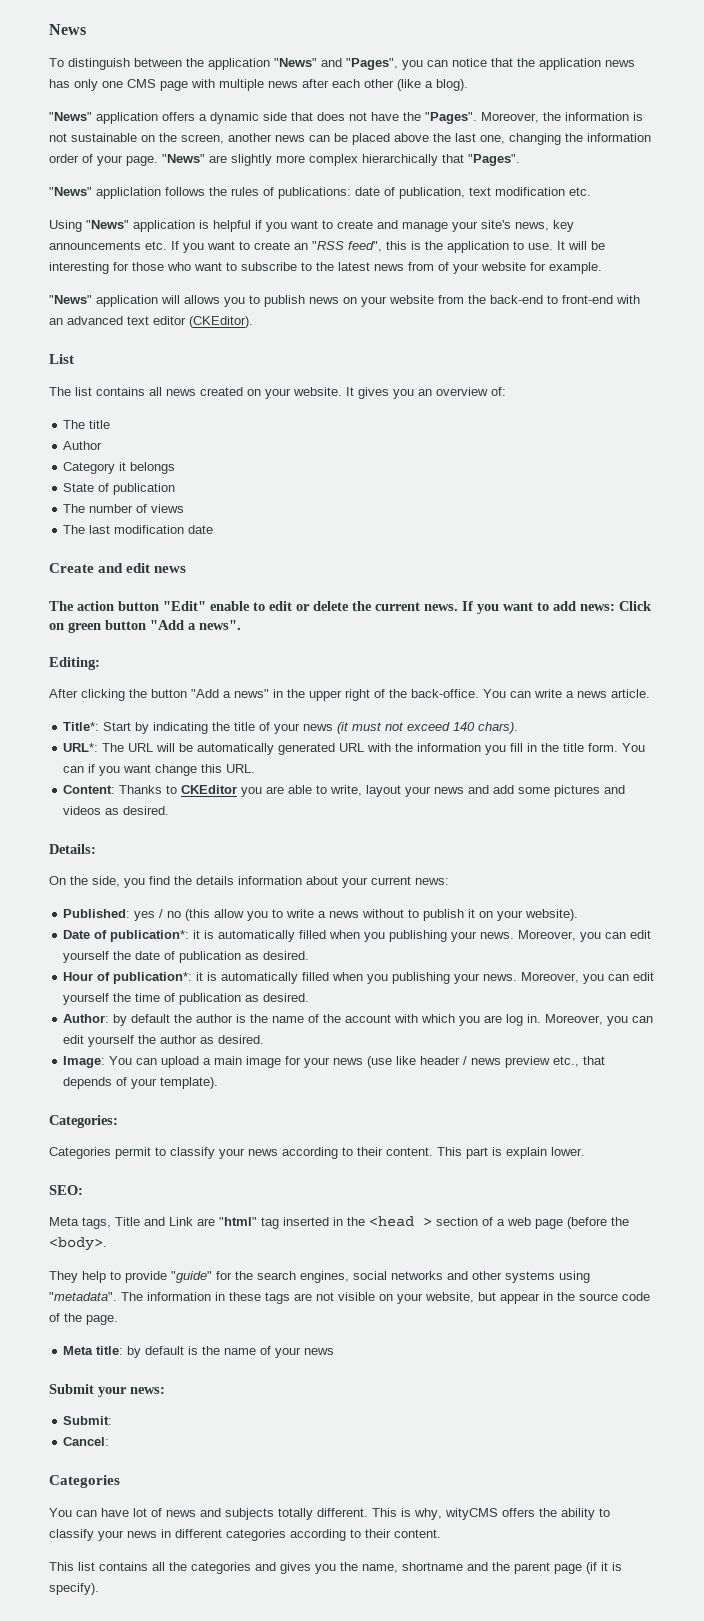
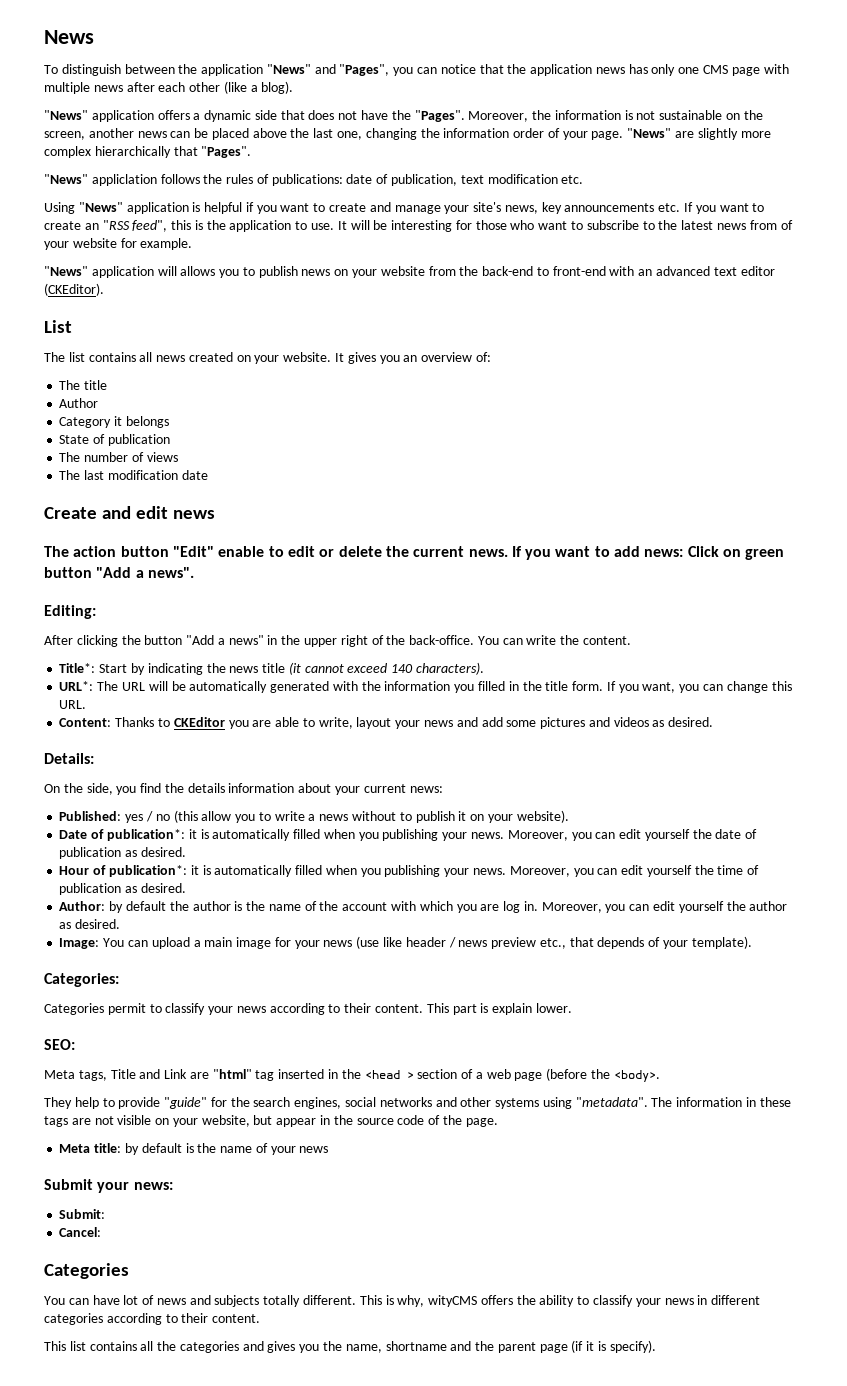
[566,689,650,698] a news article. -> [560,635,632,645] the content.
[234,722,405,734] title of your news (it must not -> [229,662,344,675] news title (it cannot
[478,722,519,734] chars). -> [415,662,484,675] characters).
[339,743,365,752] URL -> (330, 687) none
[510,743,524,752] fill -> [477,681,505,691] filled
[622,743,646,752] [63,764,152,776] You can if you want -> [606,681,723,693] If you want, you can

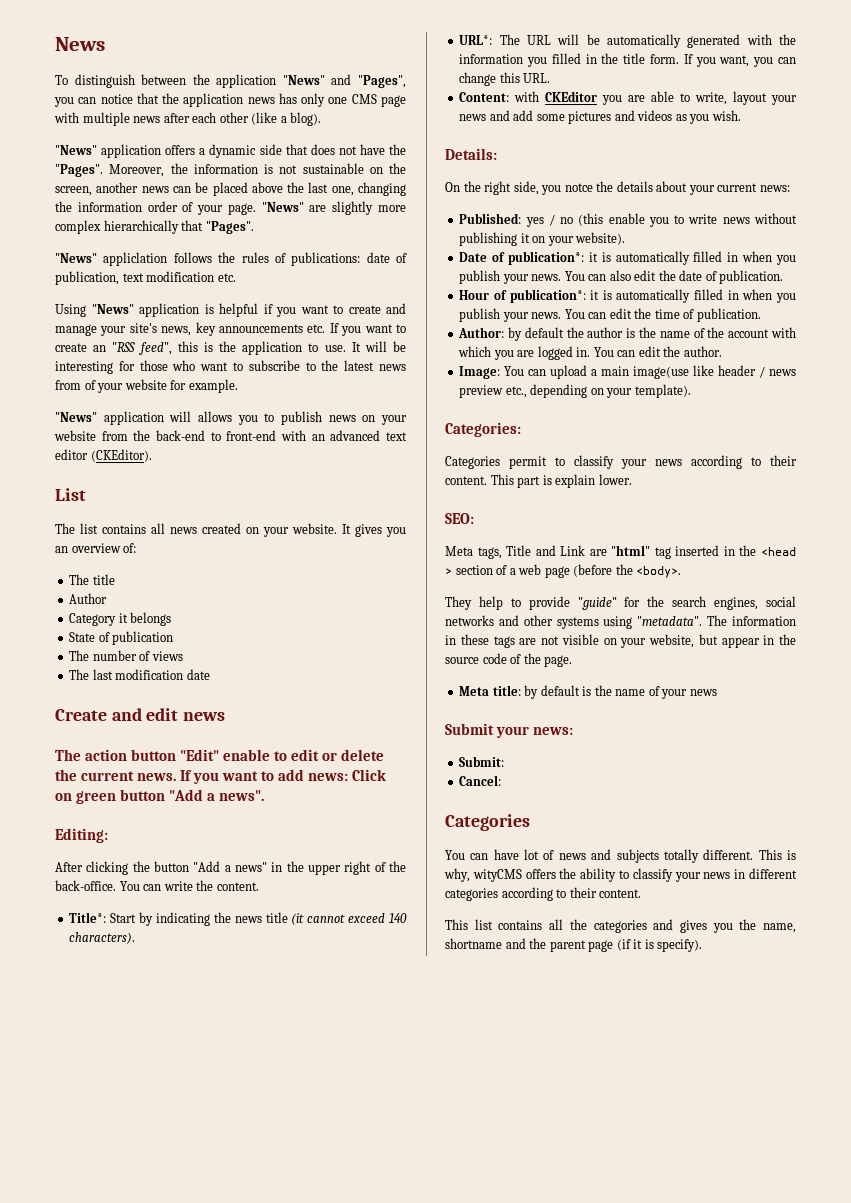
[115,717,170,727] Thanks to -> [514,91,540,102] with
[668,717,714,727] desired. -> [689,110,741,124] you wish.
(83, 788) none -> [484,181,512,195] right
[140,783,162,793] find -> [564,183,593,192] notce
[228,783,295,793] information -> (653, 186) none
[201,811,232,821] allow -> [608,213,645,224] enable
[308,814,316,821] a -> (718, 219) none
[399,811,455,823] to publish -> [459,232,518,246] publishing
[323,829,758,841] [59,847,186,859] when you publishing your news. Moreover, you can edit yourself the date of publication as desired. -> [727,251,796,265] [459,270,784,284] in when you publish your news. You can also edit the date of publication.
[325,865,692,877] when you publishing your news. Moreover, you can edit yourself -> [727,289,796,303] [459,308,632,322] in when you publish your news. You can edit
[59,883,186,895] publication as desired. -> [696,308,761,322] publication.
[503,901,788,913] [59,919,121,929] log in. Moreover, you can edit yourself the author as desired. -> [537,346,722,360] logged in. You can edit the author.
[236,936,380,949] image for your news (use -> [633,366,690,379] image(use
[569,937,661,949] that depends of -> [530,384,604,398] depending on

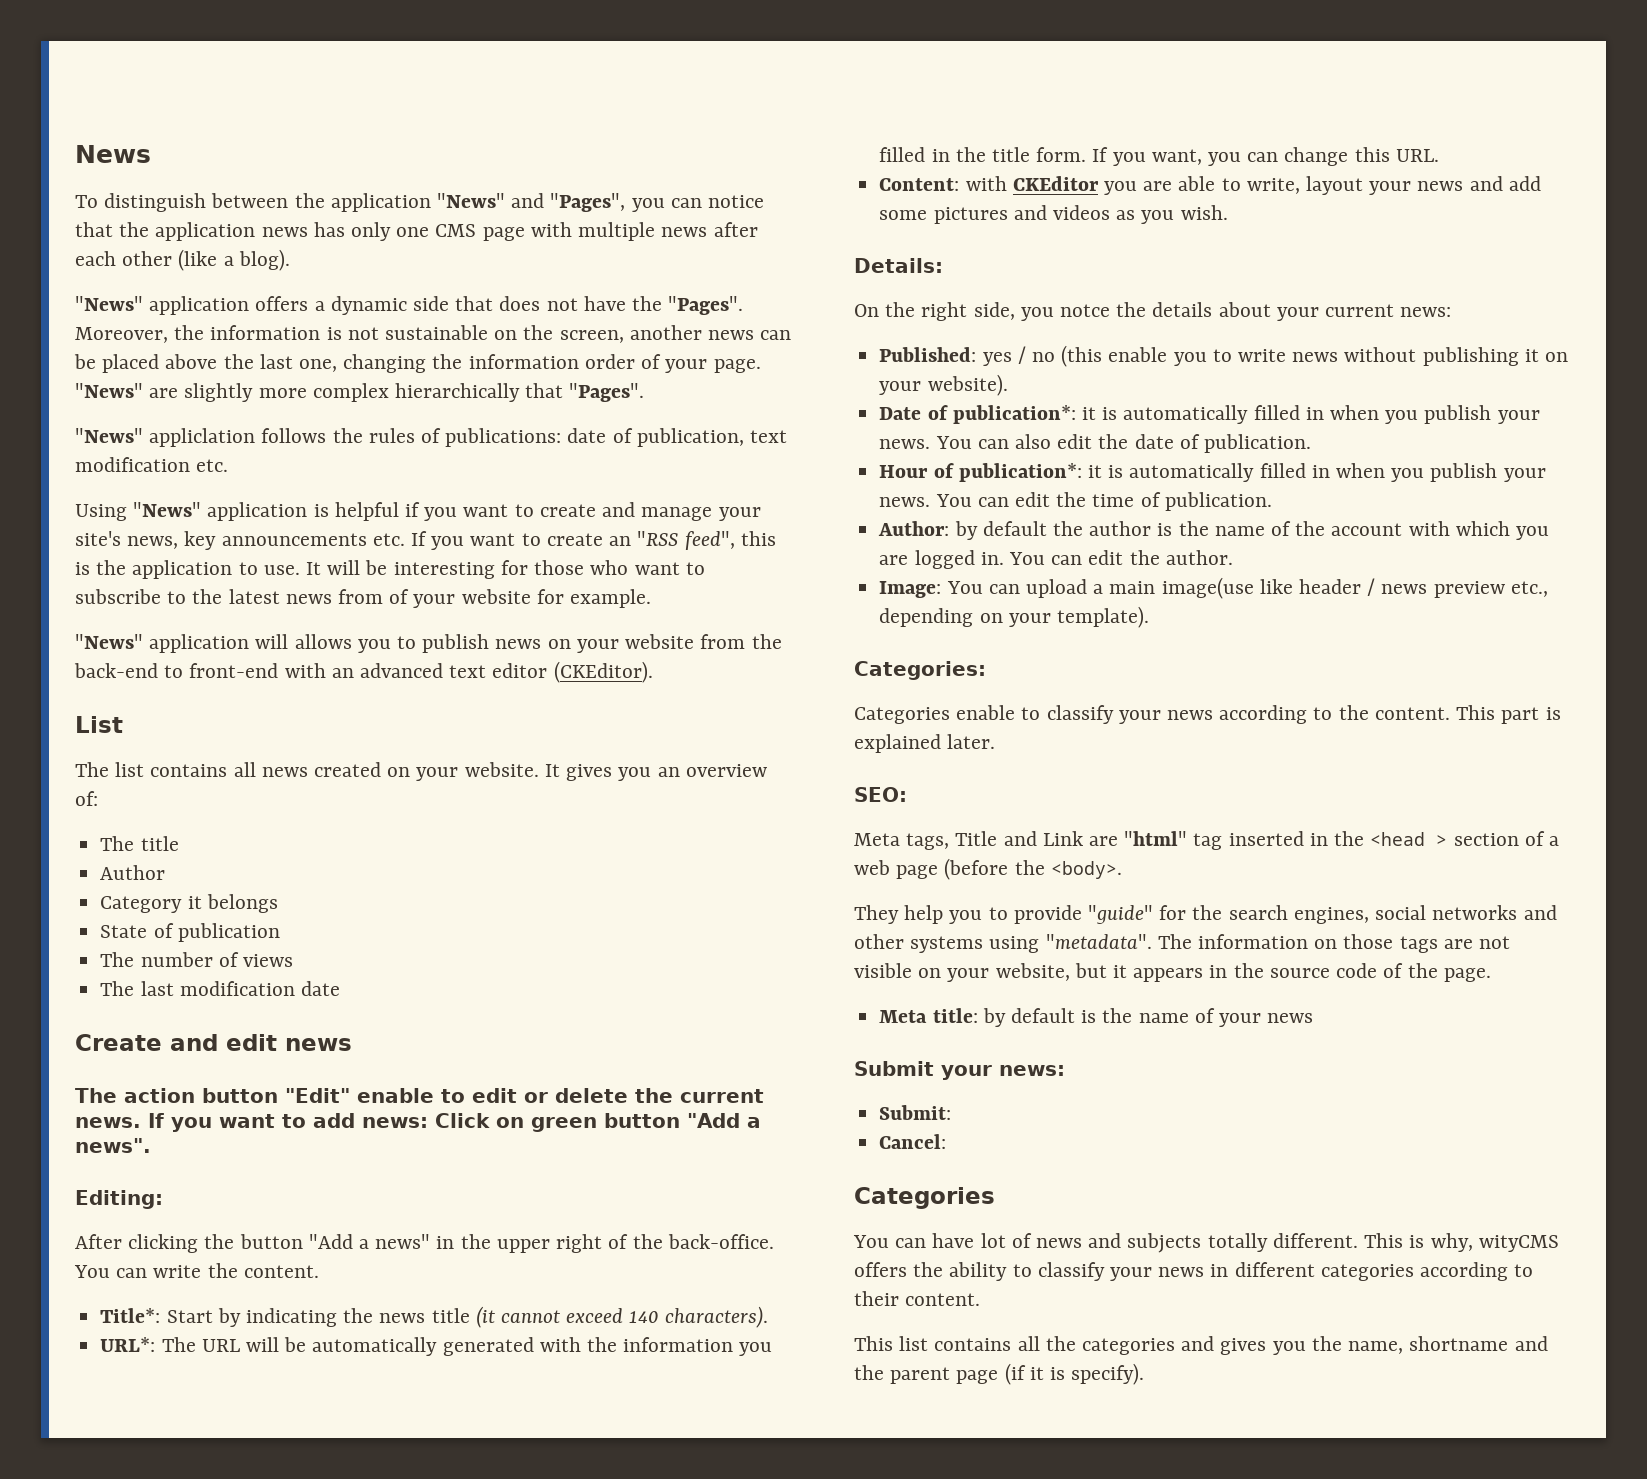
[509,456,547,469] permit -> [956,705,1016,720] enable
[770,455,797,466] their -> [1338,705,1369,720] the
[555,474,632,488] explain lower. -> [854,734,996,753] explained later.
(503, 603) none -> [949,910,983,924] you
[445,634,489,645] in these -> [1314,934,1394,949] on those
[721,637,760,648] appear -> [1113,965,1204,982] it appears

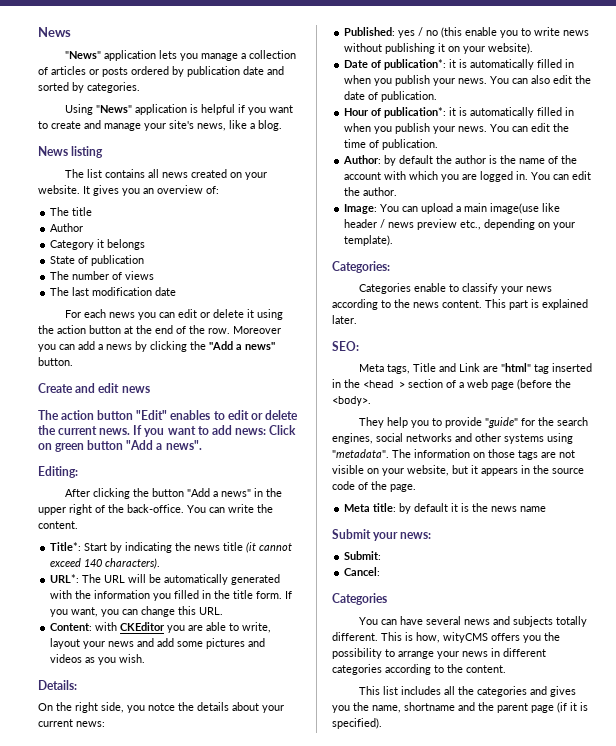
[75,193,765,212] [75,222,758,241] [75,249,290,271] [75,296,744,315] [75,325,792,343] [74,354,761,373] [75,383,645,402] [75,428,788,447] [75,457,229,472] To distinguish between the application "News" and "Pages", you can notice that the application news has only one CMS page with multiple news after each other (like a blog). // "News" application offers a dynamic side that does not have the "Pages". Moreover, the information is not sustainable on the screen, another news can be placed above the last one, changing the information order of your page. "News" are slightly more complex hierarchically that "Pages". // "News" appliclation follows the rules of publications: date of publication, text modification etc. -> [65,50,297,61] [38,66,284,77] [38,82,140,93] "News" application lets you manage a collection of articles or posts ordered by publication date and sorted by categories.
[184,531,776,550] [75,560,705,579] [75,589,652,608] [75,634,782,653] [74,661,653,683] [75,716,123,733] key announcements etc. If you want to create an "RSS feed", this is the application to use. It will be interesting for those who want to subscribe to the latest news from of your website for example. // "News" application will allows you to publish news on your website from the back-end to front-end with an advanced text editor (CKEditor). // List -> [229,120,282,131] [38,146,104,158] like a blog. // News listing
(340, 988) none -> [65,309,284,320] [38,325,281,334] [38,341,275,352] [38,357,73,366] // For each news you can edit or delete it using the action button at the end of the row. Moreover you can add a news by clicking the "Add a news" button.
[357,1088,434,1103] enable -> [170,410,211,420] enables
(1369, 712) none -> [413,302,439,308] news
[1081,1008,1314,1027] is the name of your news -> [451,503,547,512] it is the news name
[980,1233,1032,1248] lot of -> [426,616,462,625] several
[1430,1233,1473,1252] why, -> [416,632,440,643] how,
[913,1262,1105,1281] the ability to classify -> [523,632,560,643] [332,648,434,659] you the possibility to arrange
[854,1291,899,1306] their -> [447,664,463,673] the
[934,1338,1012,1351] contains -> [401,686,442,695] includes
[1071,1363,1145,1385] specify). -> [332,718,382,729] specified).

